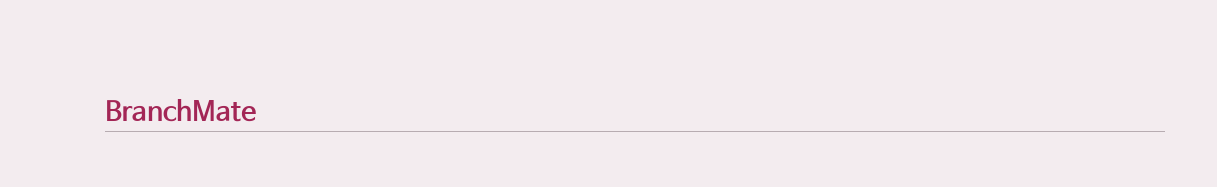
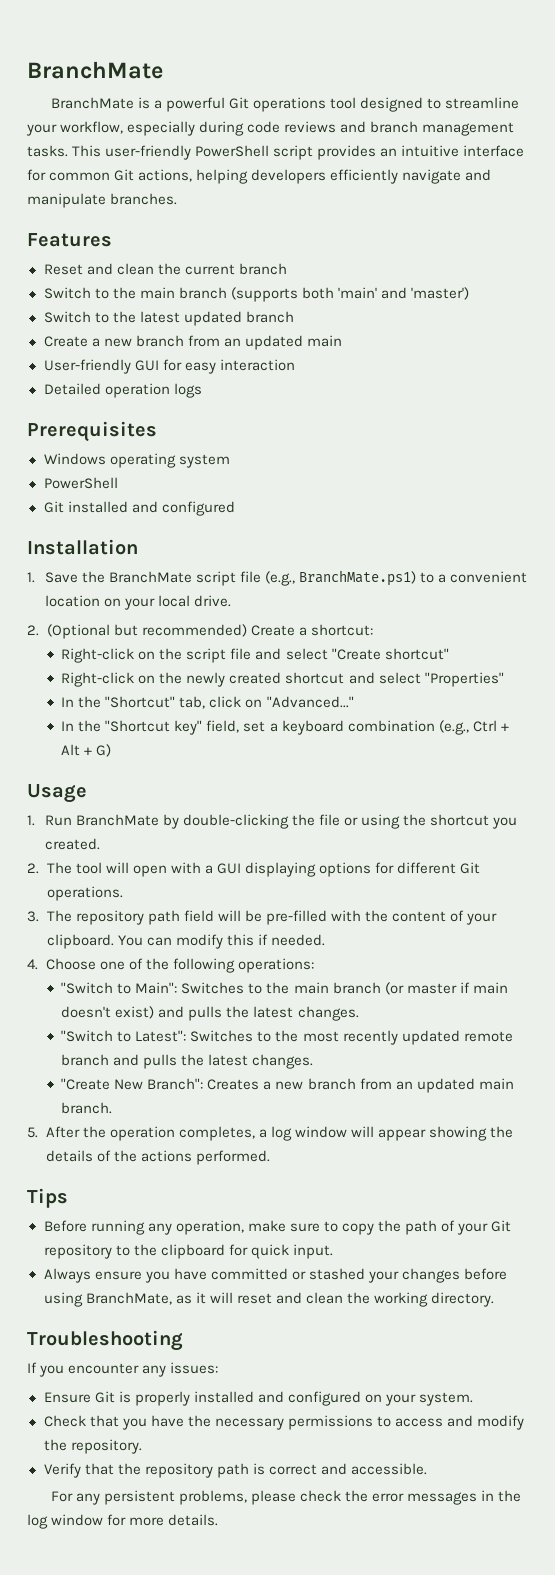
[105,99,256,122] BranchMate -> [27,61,163,79] [50,97,520,112] [26,121,515,136] [27,145,525,160] [27,169,492,184] [27,193,178,208] [27,233,112,247] [43,263,287,275] [43,287,469,302] [43,311,294,326] [43,335,342,350] [43,359,295,374] [43,383,202,398] [27,421,157,442] [43,453,230,468] [43,477,118,489] [43,501,235,516] [27,539,138,555] [27,570,528,586] [44,595,231,610] [27,624,373,639] [61,648,449,663] [61,672,504,687] [61,696,354,709] [61,720,509,735] [61,744,112,757] [27,784,87,803] [27,814,518,829] [44,838,100,850] [27,862,481,877] [46,886,123,901] [27,910,498,925] [46,934,325,949] [27,958,314,973] [61,982,508,995] [61,1006,359,1021] [61,1030,513,1045] [61,1054,314,1069] [61,1078,514,1093] [61,1102,113,1114] [27,1126,513,1141] [45,1150,270,1165] [27,1188,68,1208] [43,1220,512,1235] [43,1244,333,1259] [43,1268,507,1283] [43,1292,495,1307] [27,1330,183,1351] [27,1362,219,1377] [43,1391,473,1406] [43,1415,524,1430] [43,1439,142,1454] [43,1463,427,1478] [50,1490,522,1505] [27,1514,219,1529] BranchMate // BranchMate is a powerful Git operations tool designed to streamline your workflow, especially during code reviews and branch management tasks. This user-friendly PowerShell script provides an intuitive interface for common Git actions, helping developers efficiently navigate and manipulate branches. // Features // Reset and clean the current branch // Switch to the main branch (supports both 'main' and 'master') // Switch to the latest updated branch // Create a new branch from an updated main // User-friendly GUI for easy interaction // Detailed operation logs // Prerequisites // Windows operating system // PowerShell // Git installed and configured // Installation // 1. Save the BranchMate script file (e.g., BranchMate.ps1) to a convenient location on your local drive. // 2. (Optional but recommended) Create a shortcut: // Right-click on the script file and select "Create shortcut" // Right-click on the newly created shortcut and select "Properties" // In the "Shortcut" tab, click on "Advanced..." // In the "Shortcut key" field, set a keyboard combination (e.g., Ctrl + Alt + G) // Usage // 1. Run BranchMate by double-clicking the file or using the shortcut you created. // 2. The tool will open with a GUI displaying options for different Git operations. // 3. The repository path field will be pre-filled with the content of your clipboard. You can modify this if needed. // 4. Choose one of the following operations: // "Switch to Main": Switches to the main branch (or master if main doesn't exist) and pulls the latest changes. // "Switch to Latest": Switches to the most recently updated remote branch and pulls the latest changes. // "Create New Branch": Creates a new branch from an updated main branch. // 5. After the operation completes, a log window will appear showing the details of the actions performed. // Tips // Before running any operation, make sure to copy the path of your Git repository to the clipboard for quick input. // Always ensure you have committed or stashed your changes before using BranchMate, as it will reset and clean the working directory. // Troubleshooting // If you encounter any issues: // Ensure Git is properly installed and configured on your system. // Check that you have the necessary permissions to access and modify the repository. // Verify that the repository path is correct and accessible. // For any persistent problems, please check the error messages in the log window for more details.

